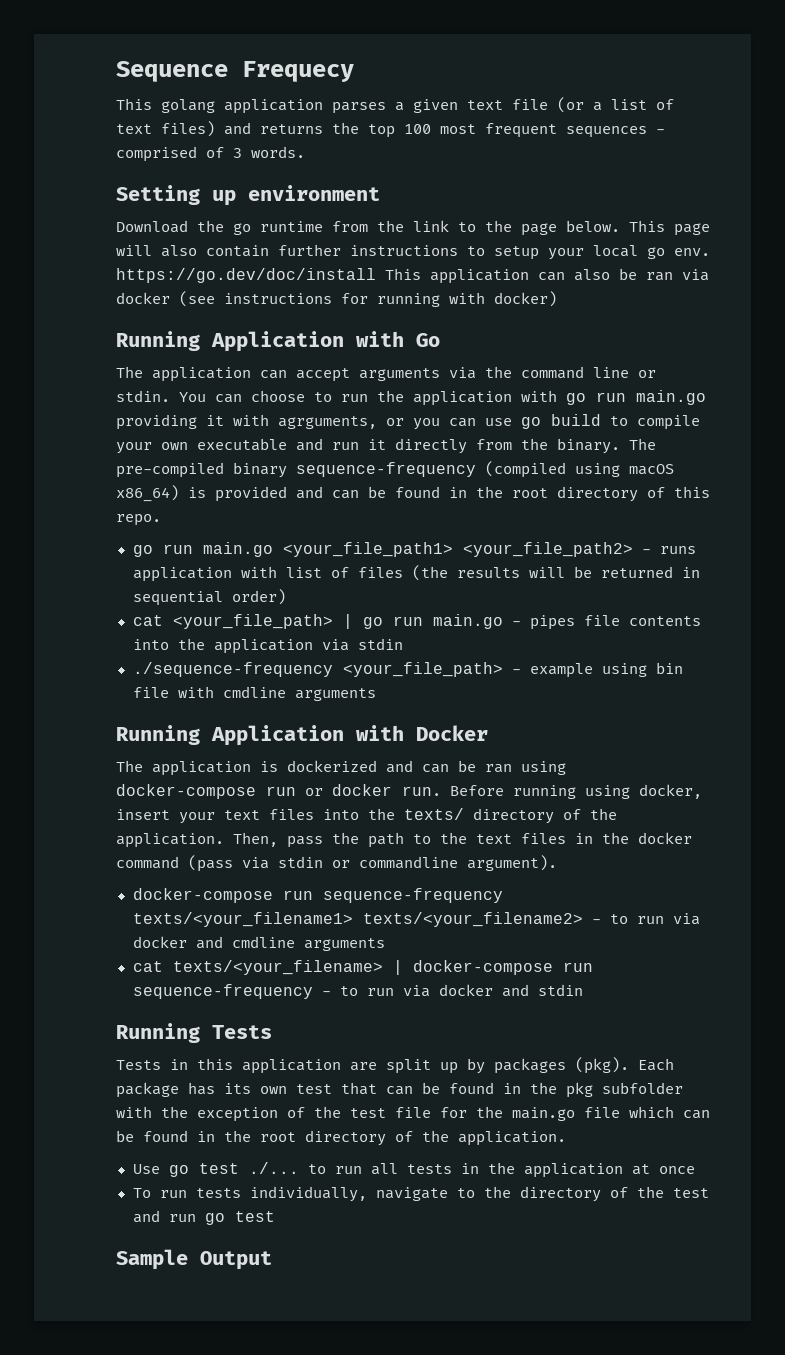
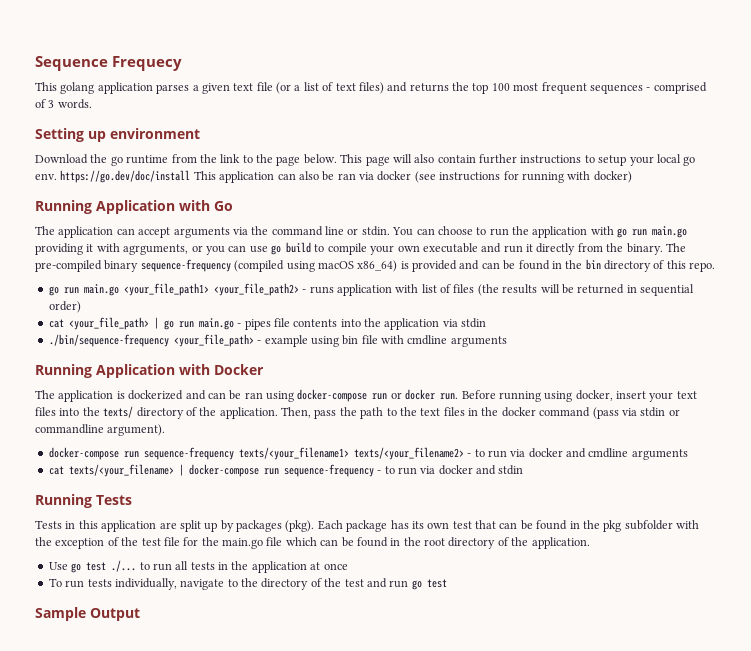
[512,488,548,498] root -> [585,259,601,270] bin
[132,662,333,677] ./sequence-frequency -> [48,334,169,347] ./bin/sequence-frequency

